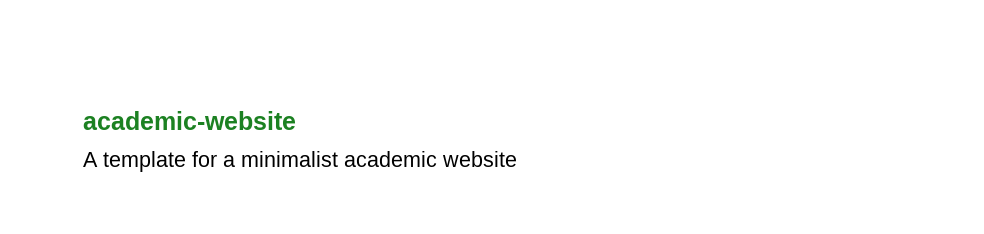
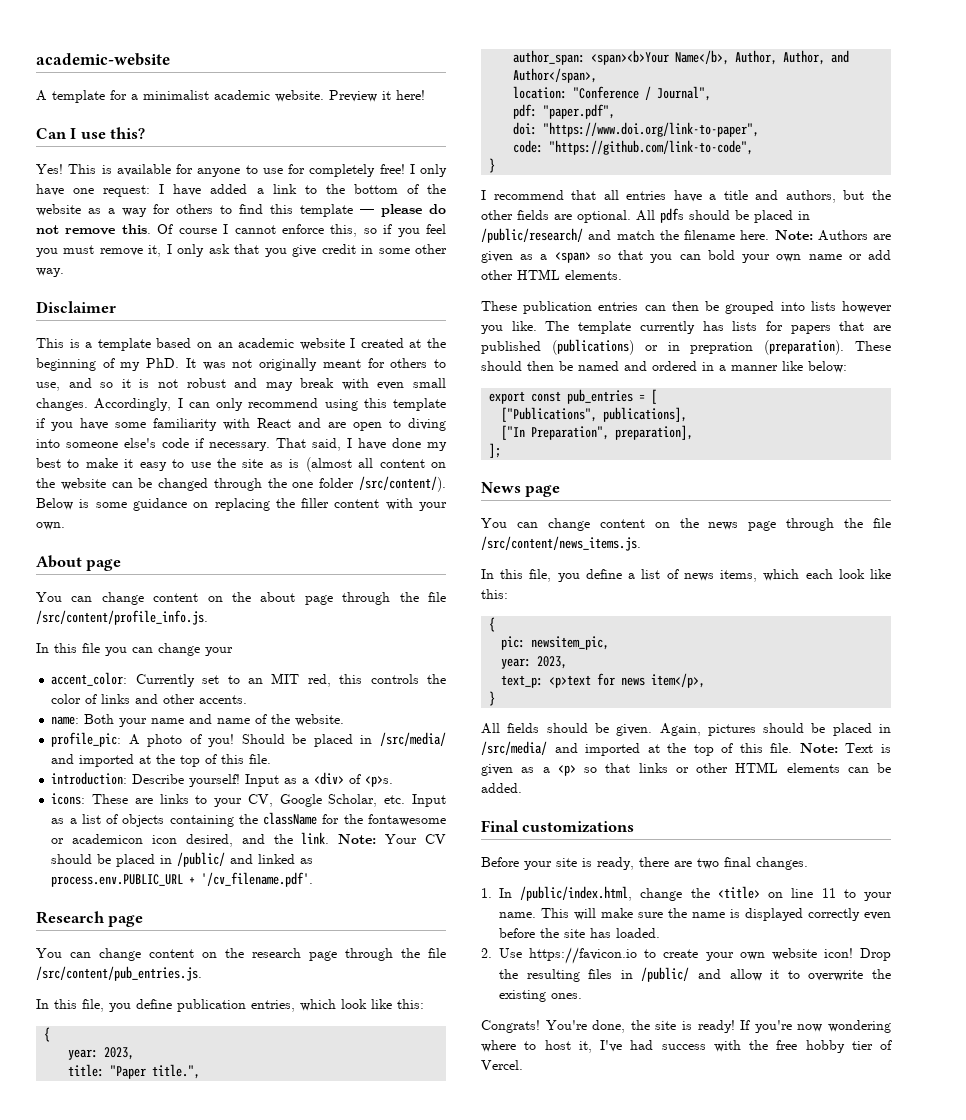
[442,151,517,167] website -> [275,90,425,102] [36,127,146,139] [36,164,447,177] [36,184,446,197] [36,204,446,217] [36,224,447,237] [36,244,447,257] [36,268,64,277] [36,301,116,313] [36,338,446,351] [36,358,447,371] [36,378,446,391] [36,398,446,411] [36,418,446,431] [36,438,447,451] [36,457,446,472] [36,476,446,492] [36,498,448,511] [36,522,65,530] [36,555,122,571] [36,592,446,605] [36,610,208,625] [36,643,233,656] [51,672,446,687] [51,694,248,704] [51,714,345,727] [51,732,447,747] [51,754,272,767] [51,772,394,787] [51,793,446,807] [51,812,446,827] [51,832,446,847] [51,852,314,867] [51,872,314,887] [36,911,144,927] [36,948,446,961] [36,966,202,981] [36,999,424,1012] [44,1027,51,1042] [68,1047,135,1060] [68,1064,201,1079] [513,50,850,65] [513,68,598,83] [513,86,712,101] [513,104,616,119] [513,122,760,137] [513,140,754,155] [489,158,496,173] [481,190,891,203] [481,208,810,223] [481,228,891,243] [481,250,891,263] [481,269,622,280] [481,301,892,314] [481,321,891,334] [481,339,891,355] [481,361,847,373] [489,389,658,404] [501,407,688,422] [501,425,694,440] [489,443,502,458] [481,482,561,497] [481,518,891,531] [481,536,641,551] [481,569,891,582] [481,589,508,599] [489,617,496,632] [501,636,610,650] [501,656,568,669] [501,673,706,688] [489,691,496,706] [481,723,891,736] [481,741,891,756] [481,762,891,776] [481,783,522,793] [481,820,635,833] [481,857,808,870] [481,886,892,901] [499,908,891,921] [499,928,660,938] [481,947,891,964] [499,967,891,982] [499,990,582,1002] [481,1020,891,1033] [481,1040,892,1053] [481,1060,523,1070] website. Preview it here! // Can I use this? // Yes! This is available for anyone to use for completely free! I only have one request: I have added a link to the bottom of the website as a way for others to find this template — please do not remove this. Of course I cannot enforce this, so if you feel you must remove it, I only ask that you give credit in some other way. // Disclaimer // This is a template based on an academic website I created at the beginning of my PhD. It was not originally meant for others to use, and so it is not robust and may break with even small changes. Accordingly, I can only recommend using this template if you have some familiarity with React and are open to diving into someone else's code if necessary. That said, I have done my best to make it easy to use the site as is (almost all content on the website can be changed through the one folder /src/content/). Below is some guidance on replacing the filler content with your own. // About page // You can change content on the about page through the file /src/content/profile_info.js. // In this file you can change your // accent_color: Currently set to an MIT red, this controls the color of links and other accents. // name: Both your name and name of the website. // profile_pic: A photo of you! Should be placed in /src/media/ and imported at the top of this file. // introduction: Describe yourself! Input as a <div> of <p>s. // icons: These are links to your CV, Google Scholar, etc. Input as a list of objects containing the className for the fontawesome or academicon icon desired, and the link. Note: Your CV should be placed in /public/ and linked as process.env.PUBLIC_URL + '/cv_filename.pdf'. // Research page // You can change content on the research page through the file /src/content/pub_entries.js. // In this file, you define publication entries, which look like this: // { // year: 2023, // title: "Paper title.", // author_span: <span><b>Your Name</b>, Author, Author, and Author</span>, // location: "Conference / Journal", // pdf: "paper.pdf", // doi: "https://www.doi.org/link-to-paper", // code: "https://github.com/link-to-code", // } // I recommend that all entries have a title and authors, but the other fields are optional. All pdfs should be placed in /public/research/ and match the filename here. Note: Authors are given as a <span> so that you can bold your own name or add other HTML elements. // These publication entries can then be grouped into lists however you like. The template currently has lists for papers that are published (publications) or in prepration (preparation). These should then be named and ordered in a manner like below: // export const pub_entries = [ // ["Publications", publications], // ["In Preparation", preparation], // ]; // News page // You can change content on the news page through the file /src/content/news_items.js. // In this file, you define a list of news items, which each look like this: // { // pic: newsitem_pic, // year: 2023, // text_p: <p>text for news item</p>, // } // All fields should be given. Again, pictures should be placed in /src/media/ and imported at the top of this file. Note: Text is given as a <p> so that links or other HTML elements can be added. // Final customizations // Before your site is ready, there are two final changes. // 1. In /public/index.html, change the <title> on line 11 to your name. This will make sure the name is displayed correctly even before the site has loaded. // 2. Use https://favicon.io to create your own website icon! Drop the resulting files in /public/ and allow it to overwrite the existing ones. // Congrats! You're done, the site is ready! If you're now wondering where to host it, I've had success with the free hobby tier of Vercel.

